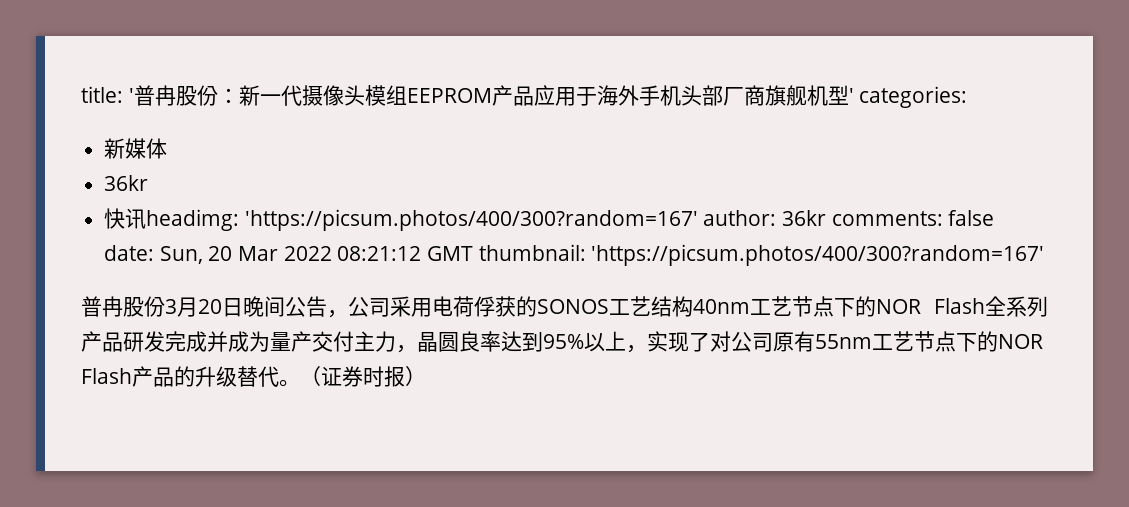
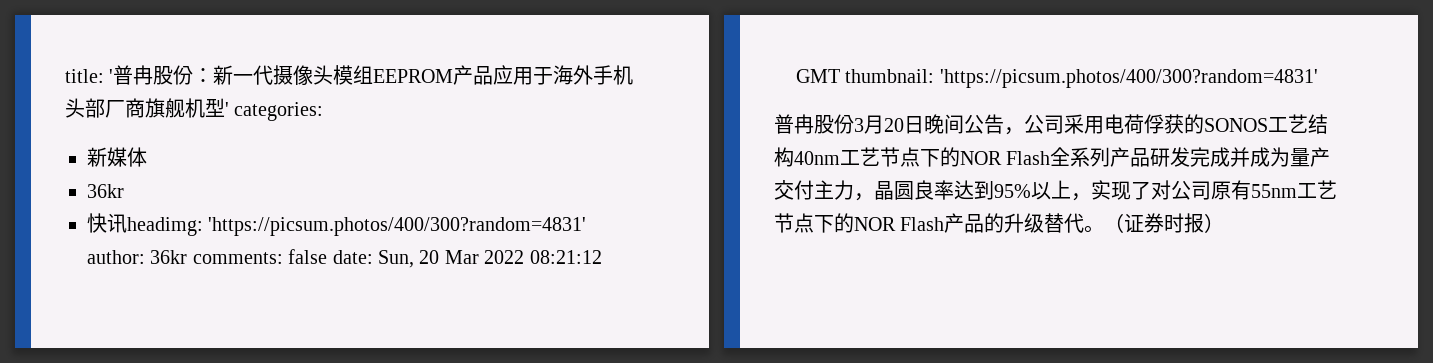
[244,209,698,231] 'https://picsum.photos/400/300?random=167' -> [208,217,587,236] 'https://picsum.photos/400/300?random=4831'
[591,244,1045,266] 'https://picsum.photos/400/300?random=167' -> [939,69,1318,88] 'https://picsum.photos/400/300?random=4831'

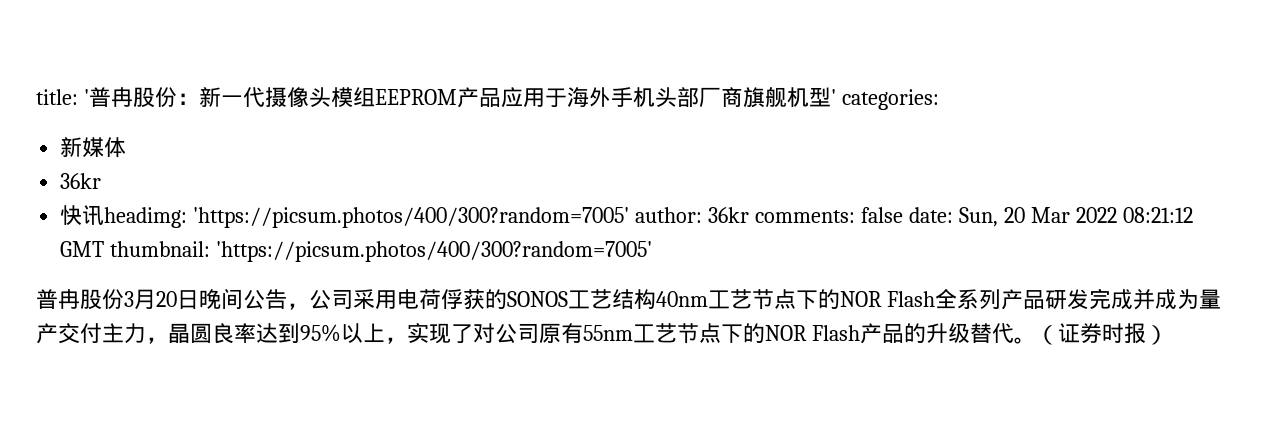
[208,217,587,236] 'https://picsum.photos/400/300?random=4831' -> [193,207,630,228] 'https://picsum.photos/400/300?random=7005'
[939,69,1318,88] 'https://picsum.photos/400/300?random=4831' -> [216,241,653,262] 'https://picsum.photos/400/300?random=7005'

